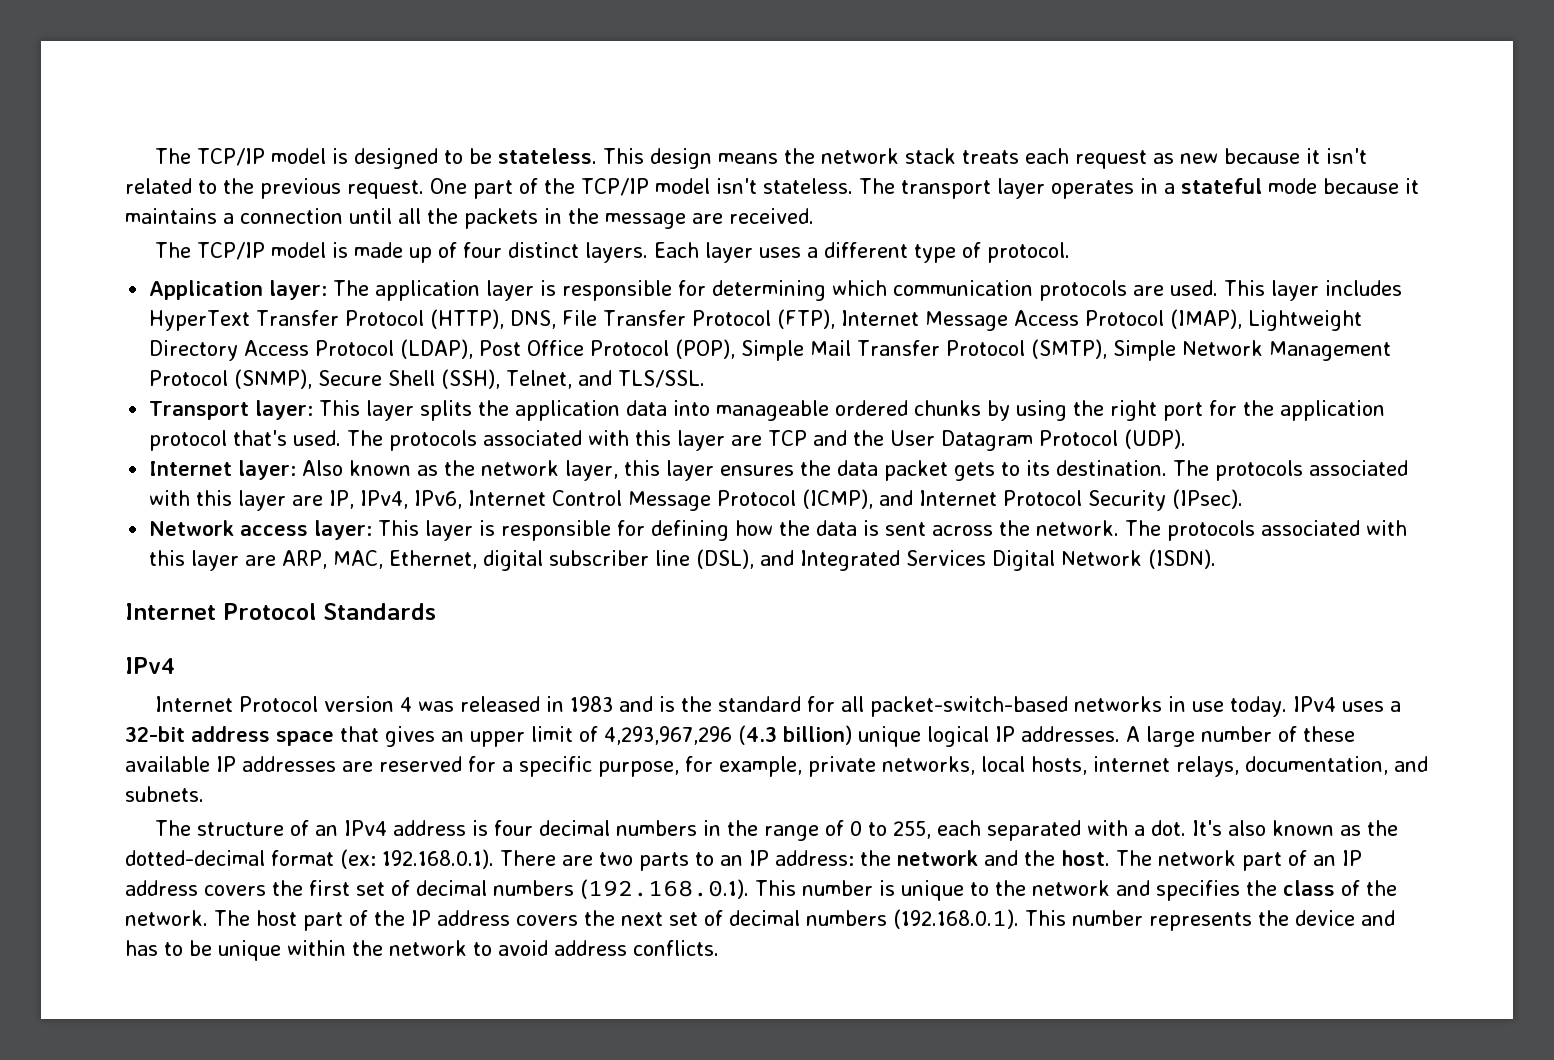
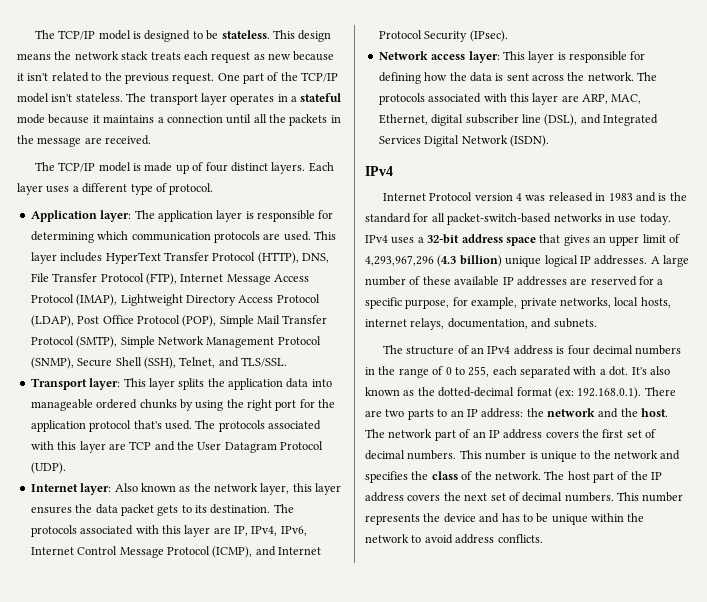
[125,603,436,620] // Internet Protocol Standards -> (549, 141) none
[493,879,749,899] numbers (192.168.0.1). -> [407,450,457,460] numbers.
[806,909,1019,929] numbers (192.168.0.1). -> [564,492,614,502] numbers.

